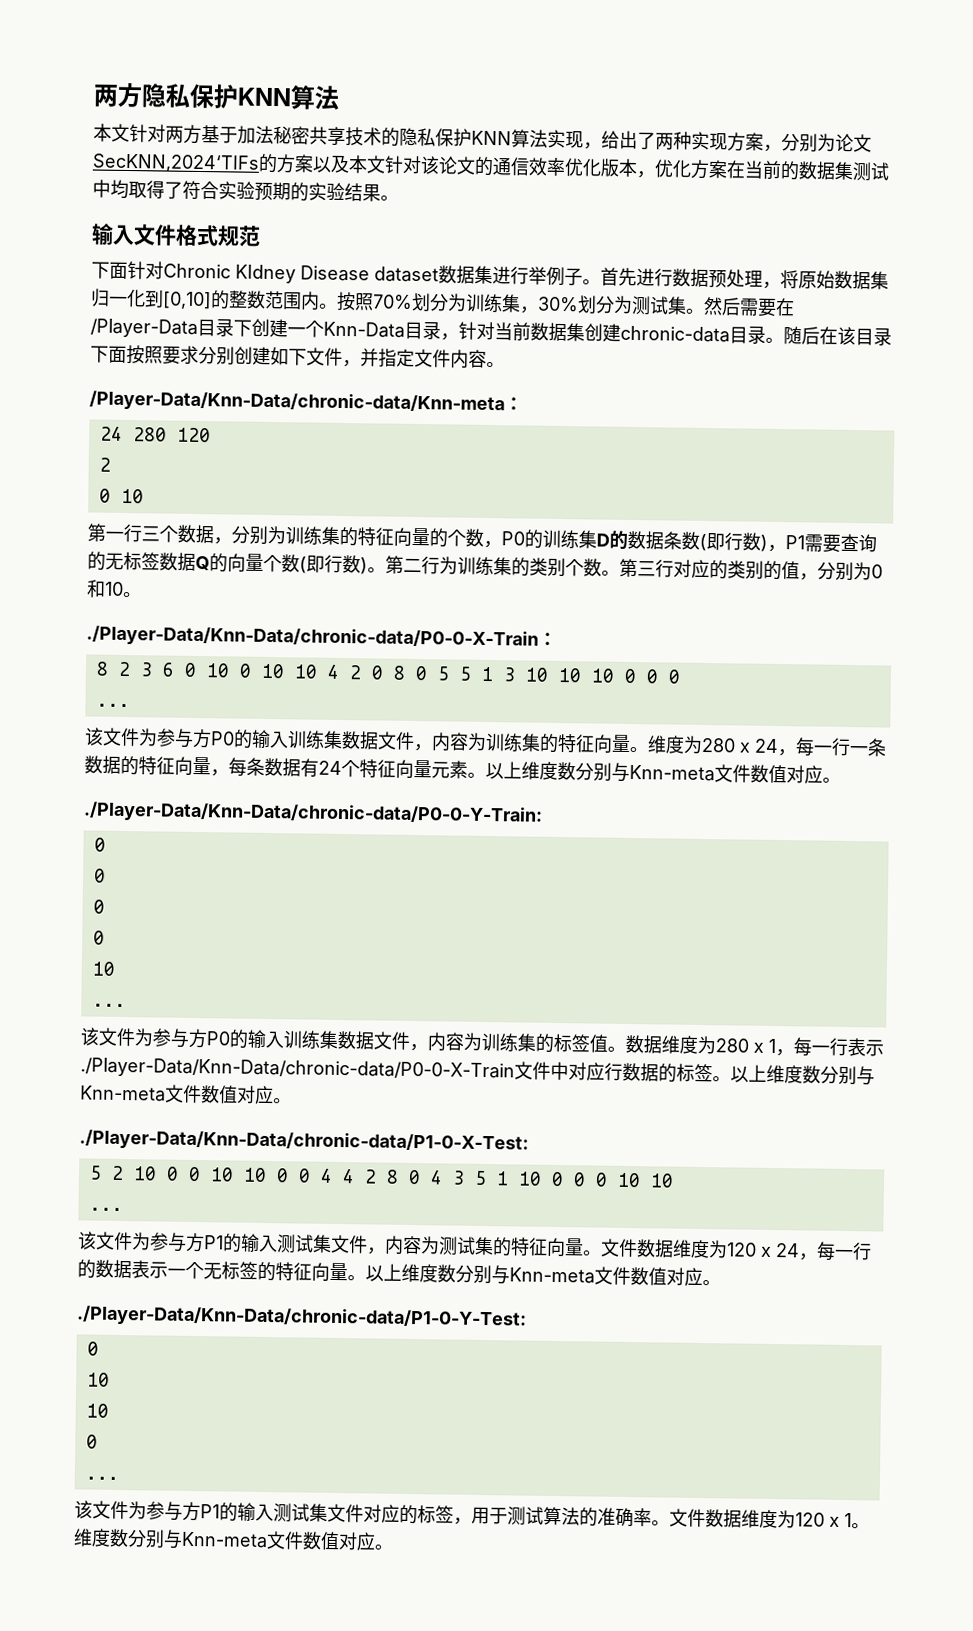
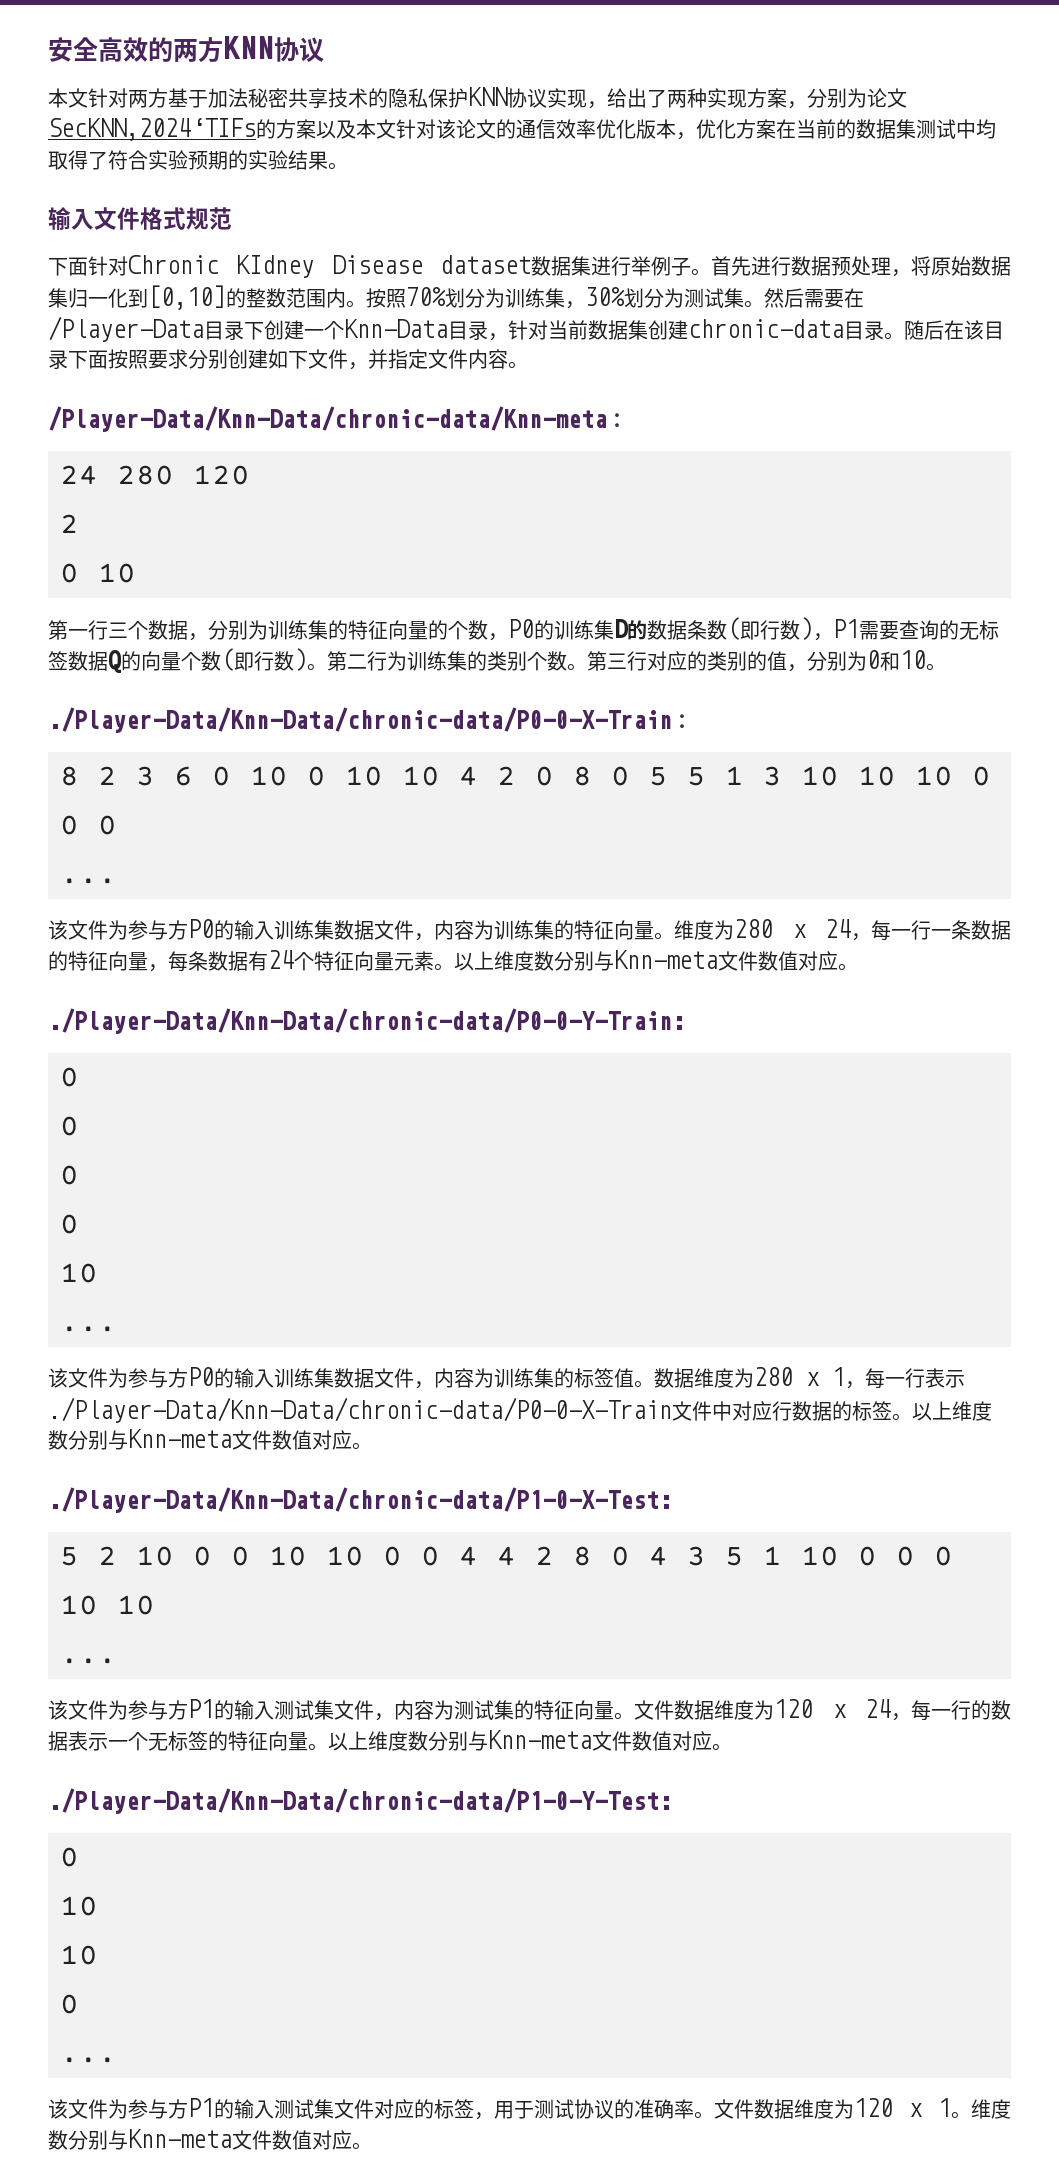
[93,82,340,110] 两方隐私保护KNN算法 -> [48,36,324,63] 安全高效的两方KNN协议
[511,129,548,148] 算法 -> [507,88,547,108] 协议
[543,1506,580,1526] 算法 -> [574,2099,614,2119] 协议

